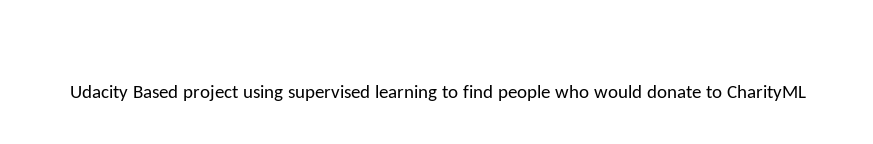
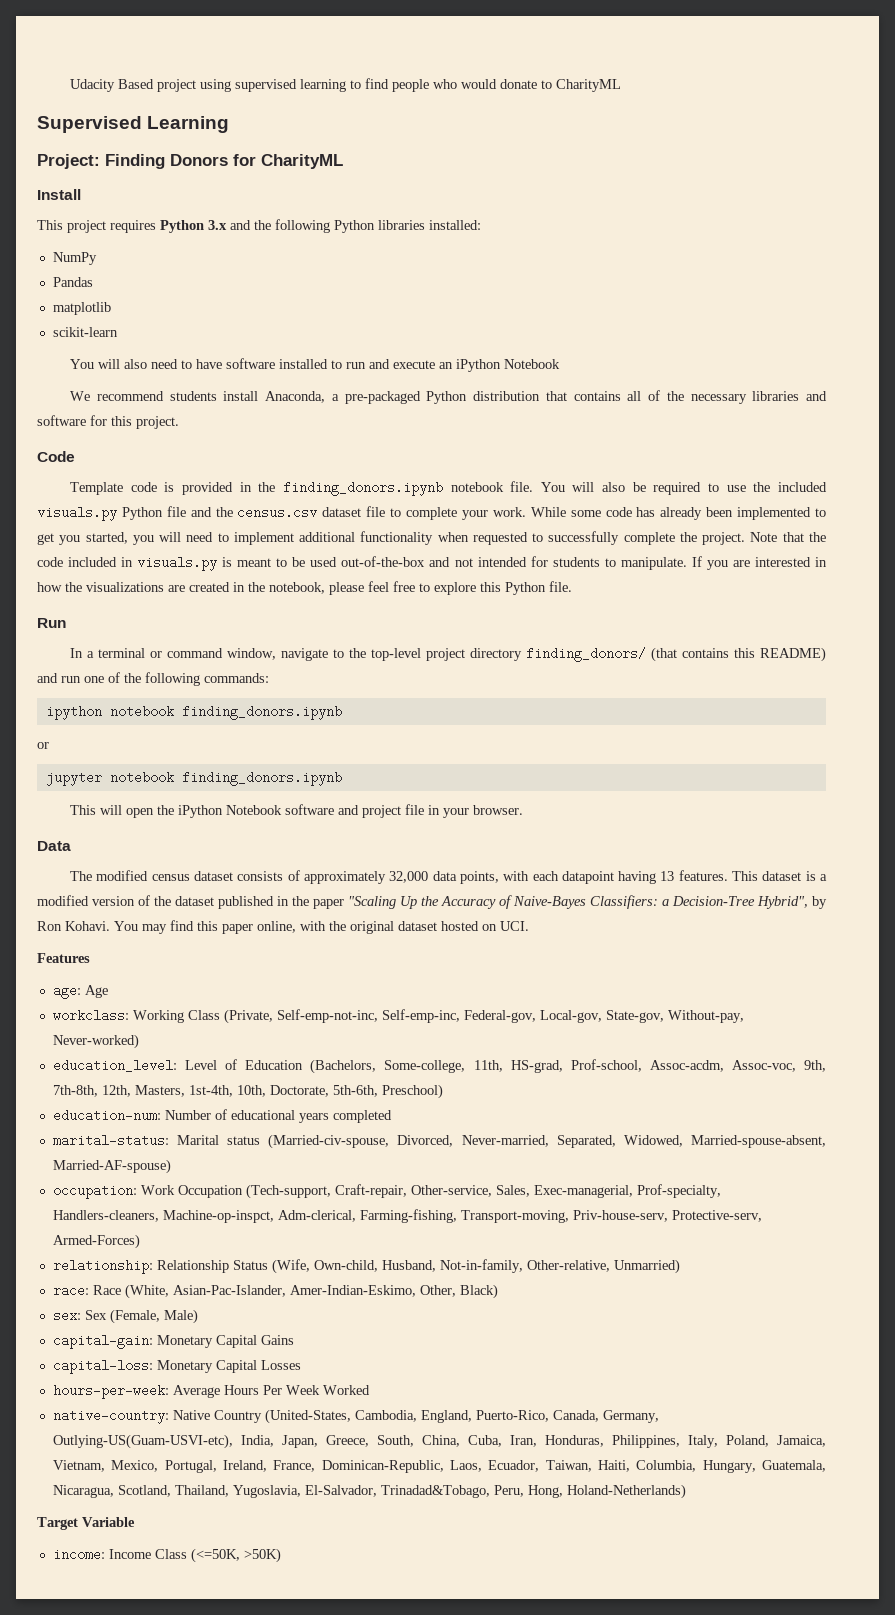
(806, 93) none -> [37,116,230,133] [37,154,343,169] [37,189,81,200] [37,219,481,233] [52,252,97,265] [52,277,93,287] [52,302,111,315] [52,327,118,337] [70,358,561,372] [70,390,828,404] [37,415,179,429] [37,451,75,462] [70,481,828,496] [37,506,827,521] [37,531,827,545] [37,556,827,571] [37,581,572,595] [37,618,66,628] [70,647,826,662] [37,672,269,686] [45,705,342,720] [37,742,49,749] [45,771,342,786] [70,804,524,818] [37,841,71,851] [70,870,828,884] [37,895,827,909] [37,920,529,934] [37,953,90,963] [52,984,108,999] [52,1009,744,1024] [52,1034,139,1049] [52,1059,826,1074] [52,1084,443,1099] [52,1109,392,1123] [52,1134,827,1149] [52,1159,171,1174] [52,1184,721,1199] [52,1209,762,1223] [52,1234,140,1249] [52,1259,680,1274] [52,1284,498,1299] [52,1309,198,1324] [52,1334,294,1349] [52,1359,301,1374] [52,1384,370,1399] [52,1409,659,1424] [52,1434,826,1449] [52,1460,826,1473] [52,1484,686,1499] [37,1517,135,1530] [52,1548,281,1563] // Supervised Learning // Project: Finding Donors for CharityML // Install // This project requires Python 3.x and the following Python libraries installed: // NumPy // Pandas // matplotlib // scikit-learn // You will also need to have software installed to run and execute an iPython Notebook // We recommend students install Anaconda, a pre-packaged Python distribution that contains all of the necessary libraries and software for this project. // Code // Template code is provided in the finding_donors.ipynb notebook file. You will also be required to use the included visuals.py Python file and the census.csv dataset file to complete your work. While some code has already been implemented to get you started, you will need to implement additional functionality when requested to successfully complete the project. Note that the code included in visuals.py is meant to be used out-of-the-box and not intended for students to manipulate. If you are interested in how the visualizations are created in the notebook, please feel free to explore this Python file. // Run // In a terminal or command window, navigate to the top-level project directory finding_donors/ (that contains this README) and run one of the following commands: // ipython notebook finding_donors.ipynb // or // jupyter notebook finding_donors.ipynb // This will open the iPython Notebook software and project file in your browser. // Data // The modified census dataset consists of approximately 32,000 data points, with each datapoint having 13 features. This dataset is a modified version of the dataset published in the paper "Scaling Up the Accuracy of Naive-Bayes Classifiers: a Decision-Tree Hybrid", by Ron Kohavi. You may find this paper online, with the original dataset hosted on UCI. // Features // age: Age // workclass: Working Class (Private, Self-emp-not-inc, Self-emp-inc, Federal-gov, Local-gov, State-gov, Without-pay, Never-worked) // education_level: Level of Education (Bachelors, Some-college, 11th, HS-grad, Prof-school, Assoc-acdm, Assoc-voc, 9th, 7th-8th, 12th, Masters, 1st-4th, 10th, Doctorate, 5th-6th, Preschool) // education-num: Number of educational years completed // marital-status: Marital status (Married-civ-spouse, Divorced, Never-married, Separated, Widowed, Married-spouse-absent, Married-AF-spouse) // occupation: Work Occupation (Tech-support, Craft-repair, Other-service, Sales, Exec-managerial, Prof-specialty, Handlers-cleaners, Machine-op-inspct, Adm-clerical, Farming-fishing, Transport-moving, Priv-house-serv, Protective-serv, Armed-Forces) // relationship: Relationship Status (Wife, Own-child, Husband, Not-in-family, Other-relative, Unmarried) // race: Race (White, Asian-Pac-Islander, Amer-Indian-Eskimo, Other, Black) // sex: Sex (Female, Male) // capital-gain: Monetary Capital Gains // capital-loss: Monetary Capital Losses // hours-per-week: Average Hours Per Week Worked // native-country: Native Country (United-States, Cambodia, England, Puerto-Rico, Canada, Germany, Outlying-US(Guam-USVI-etc), India, Japan, Greece, South, China, Cuba, Iran, Honduras, Philippines, Italy, Poland, Jamaica, Vietnam, Mexico, Portugal, Ireland, France, Dominican-Republic, Laos, Ecuador, Taiwan, Haiti, Columbia, Hungary, Guatemala, Nicaragua, Scotland, Thailand, Yugoslavia, El-Salvador, Trinadad&Tobago, Peru, Hong, Holand-Netherlands) // Target Variable // income: Income Class (<=50K, >50K)

